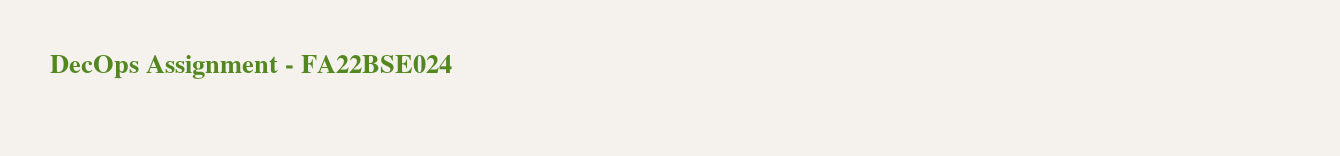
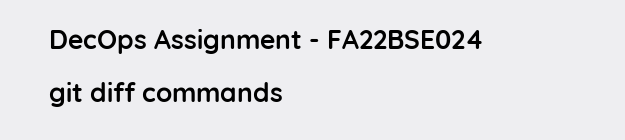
(453, 64) none -> [49,81,284,107] // git diff commands

